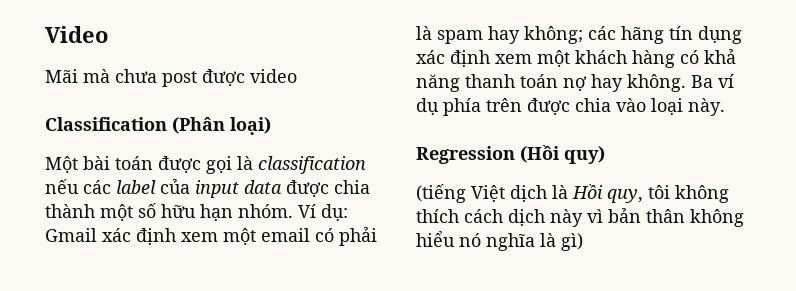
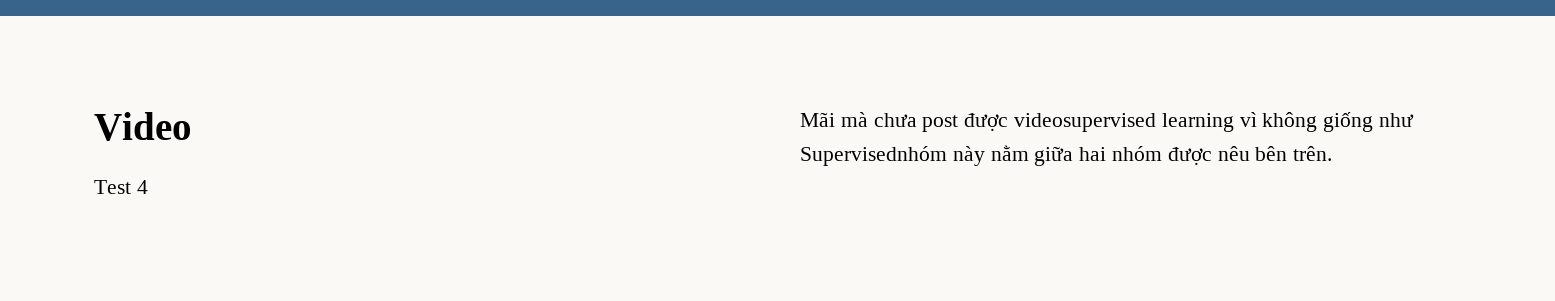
(108, 34) none -> [94,180,148,194] // Test 4
[250,69,297,83] [45,117,271,135] [45,156,366,174] [45,179,370,198] [45,203,348,221] [45,227,377,246] [416,26,742,44] [416,49,736,68] [416,74,734,92] [416,98,725,116] [416,145,605,164] [416,184,729,203] [416,208,744,227] [416,231,583,251] video // Classification (Phân loại) // Một bài toán được gọi là classification nếu các label của input data được chia thành một số hữu hạn nhóm. Ví dụ: Gmail xác định xem một email có phải là spam hay không; các hãng tín dụng xác định xem một khách hàng có khả năng thanh toán nợ hay không. Ba ví dụ phía trên được chia vào loại này. // Regression (Hồi quy) // (tiếng Việt dịch là Hồi quy, tôi không thích cách dịch này vì bản thân không hiểu nó nghĩa là gì) -> [1014,112,1415,132] [800,145,1333,166] videosupervised learning vì không giống như Supervisednhóm này nằm giữa hai nhóm được nêu bên trên.

